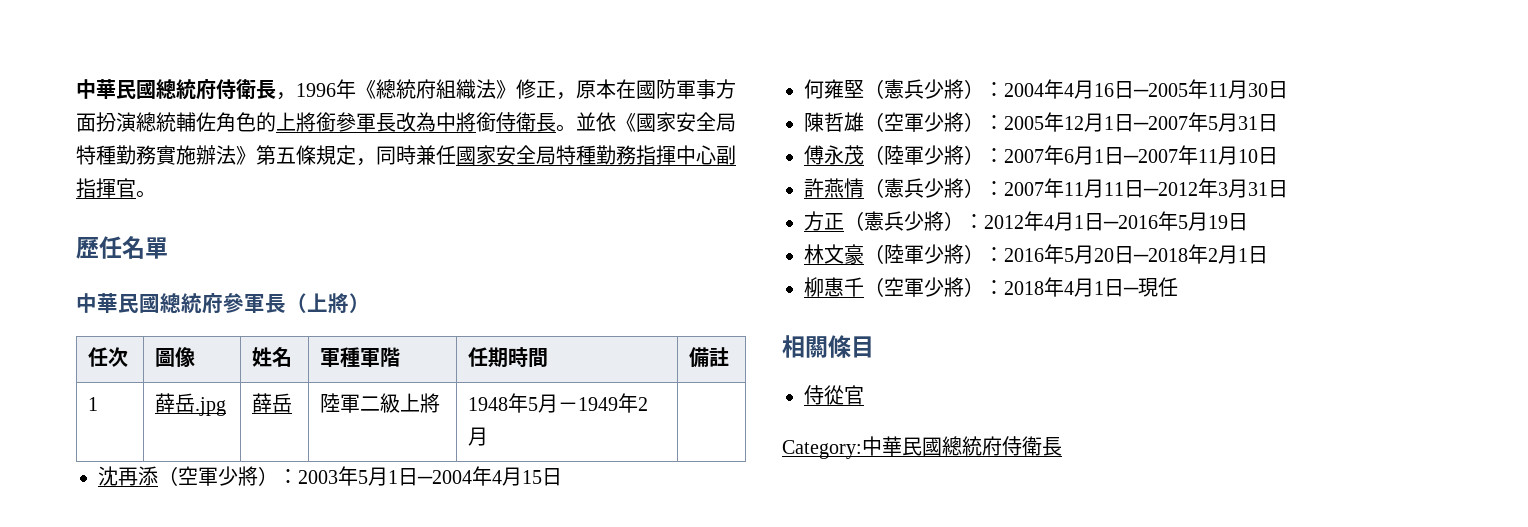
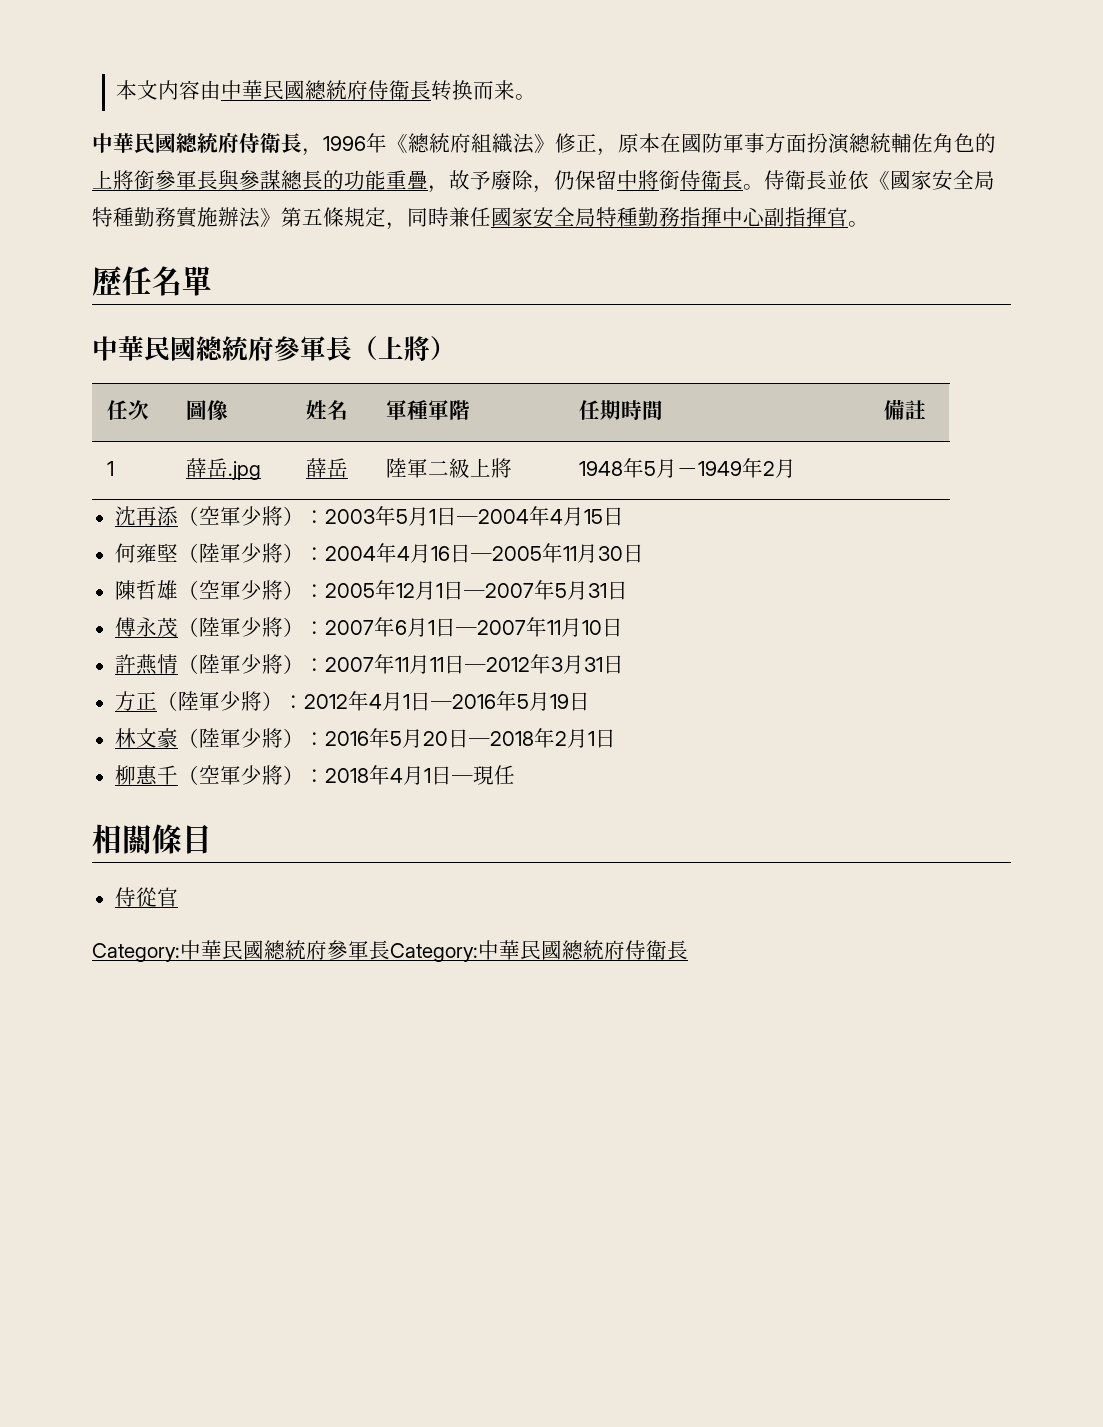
(76, 89) none -> [116,80,537,101] 本文内容由中華民國總統府侍衛長转换而来。 //
[396,112,436,132] 改為 -> [218,169,617,193] 與參謀總長的功能重疊，故予廢除，仍保留
(576, 128) none -> [764,170,827,190] 侍衛長
[884,79,924,99] 憲兵 -> [198,543,241,563] 陸軍
[884,178,924,198] 憲兵 -> [198,654,241,674] 陸軍
[864,211,904,231] 憲兵 -> [177,691,220,711] 陸軍
(1002, 446) none -> [327,940,625,962] 參軍長Category:中華民國總統府

